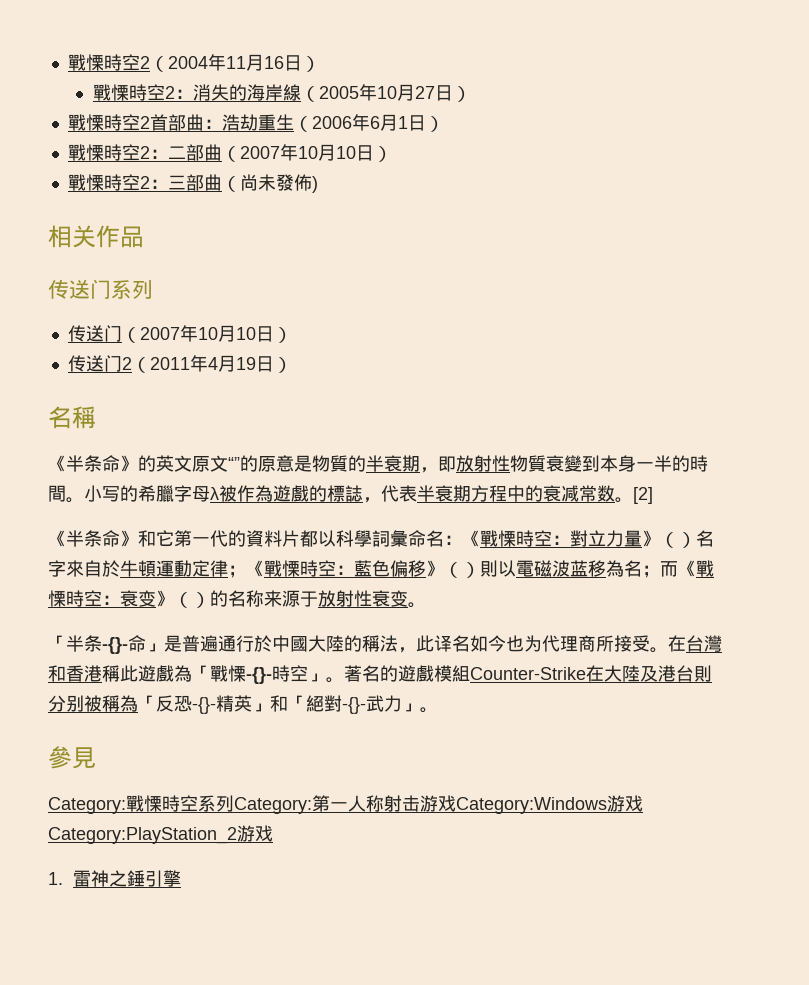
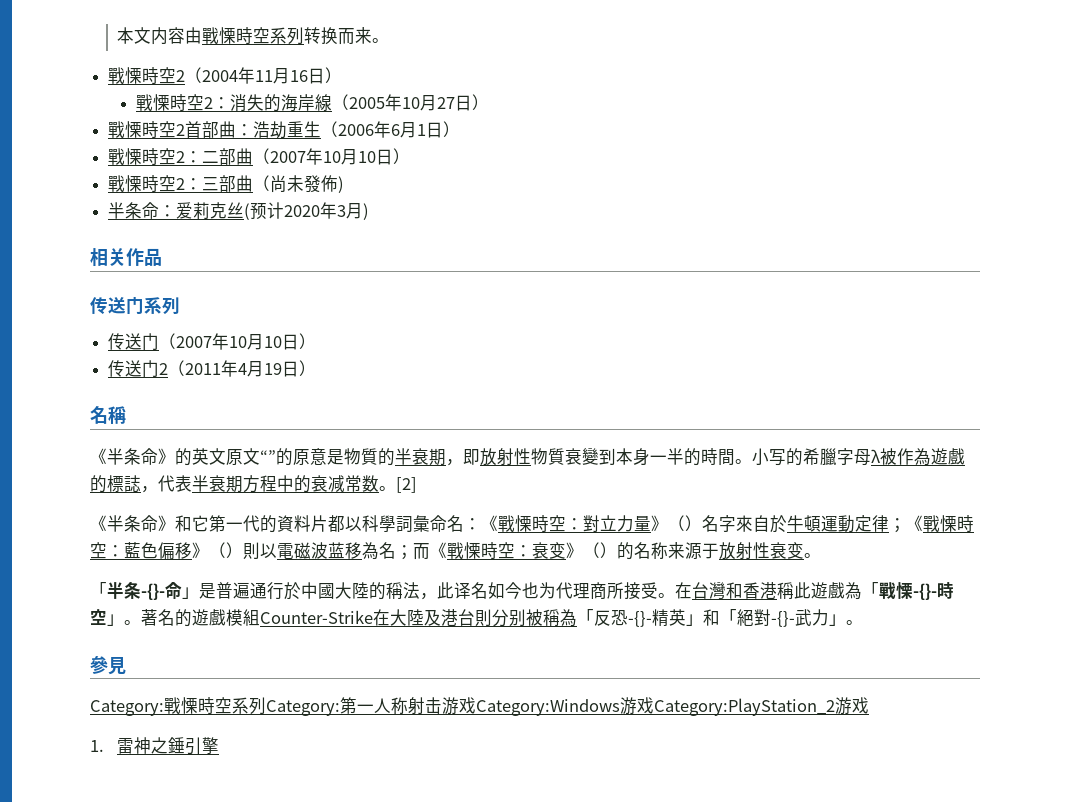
(67, 62) none -> [117,27,390,45] 本文内容由戰慄時空系列转换而来。 //
(318, 184) none -> [108,202,370,220] // 半条命：爱莉克丝(预计2020年3月)

